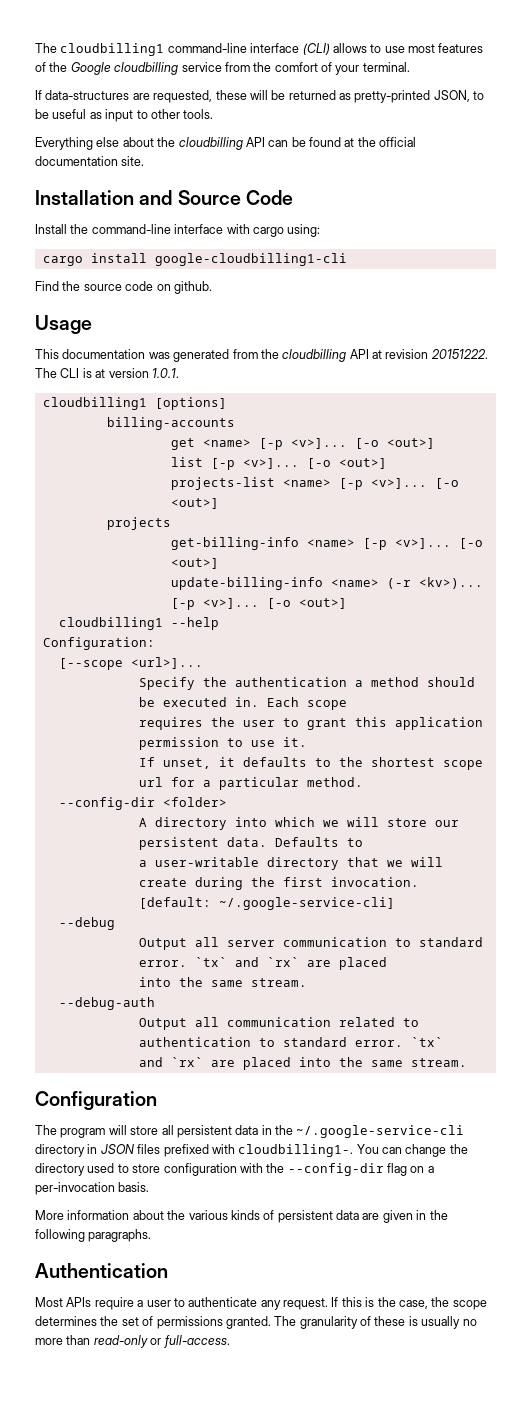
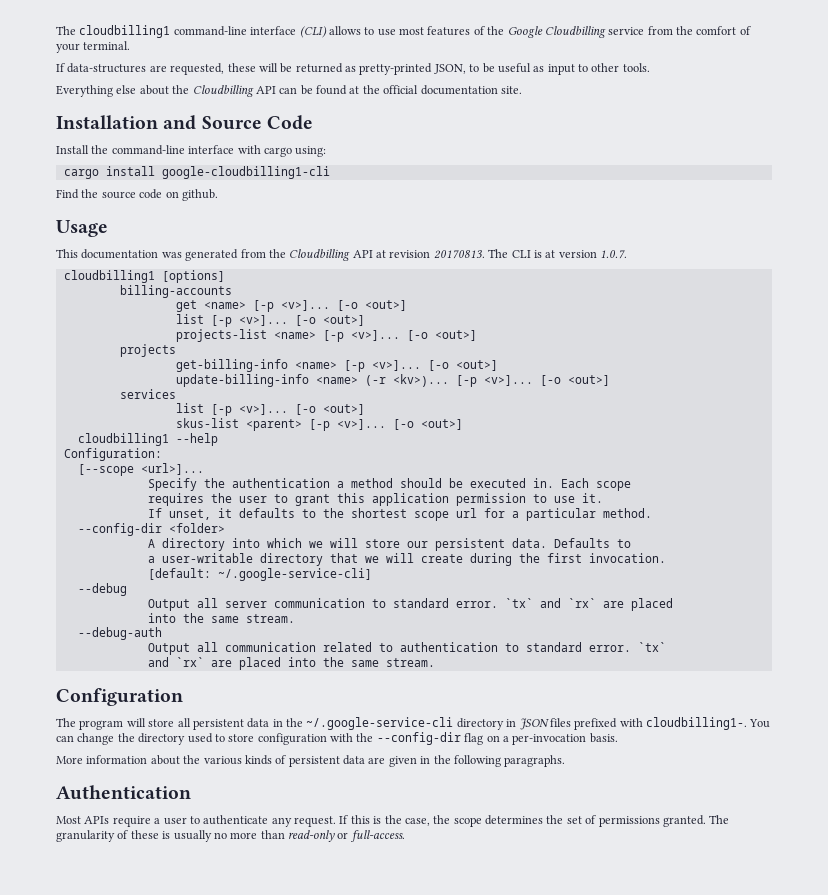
[114,62,179,75] cloudbilling -> [544,26,606,38] Cloudbilling
[178,137,243,150] cloudbilling -> [192,85,254,97] Cloudbilling
[282,349,347,362] cloudbilling -> [289,249,351,261] Cloudbilling
[430,349,488,359] 20151222. -> [433,250,485,259] 20170813.
[151,368,179,378] 1.0.1. -> [600,250,627,259] 1.0.7.
(347, 603) none -> [119,389,176,399] [175,403,365,416] [175,418,463,431] // services // list [-p <v>]... [-o <out>] // skus-list <parent> [-p <v>]... [-o <out>]

